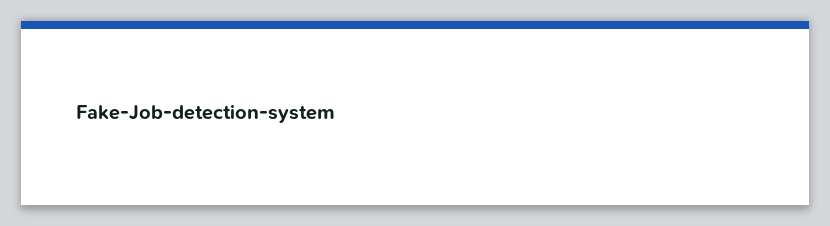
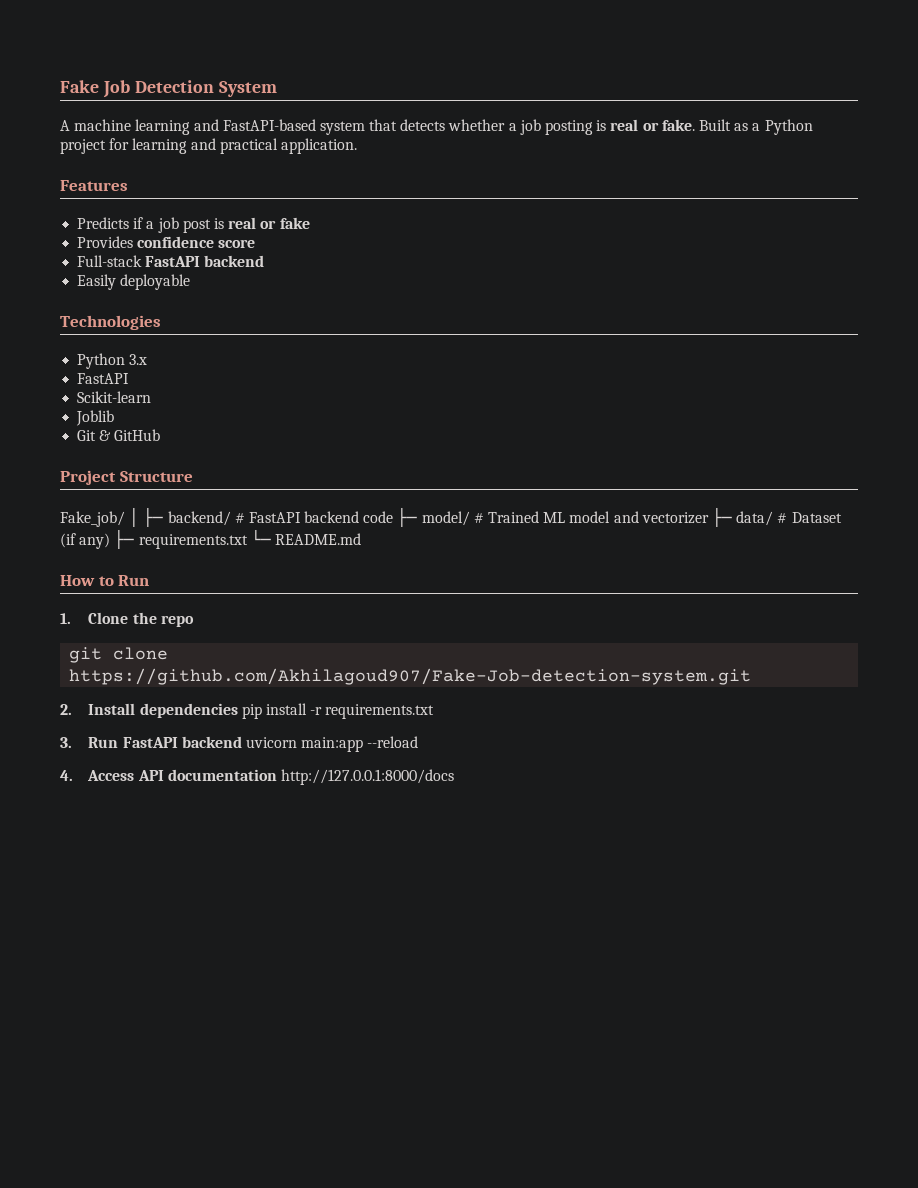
[76,104,335,123] Fake-Job-detection-system -> [60,80,277,98] [60,119,813,135] [60,138,357,154] [60,180,128,191] [77,217,310,233] [77,236,256,248] [77,255,265,267] [77,274,191,290] [60,315,161,330] [77,353,148,369] [77,373,130,384] [77,391,152,403] [76,410,115,426] [77,429,161,441] [60,470,193,485] [60,507,842,527] [60,529,361,549] [60,575,150,586] [60,612,194,627] [69,647,169,663] [69,668,752,685] [60,703,435,719] [60,736,419,752] [60,769,454,785] Fake Job Detection System // A machine learning and FastAPI-based system that detects whether a job posting is real or fake. Built as a Python project for learning and practical application. // Features // Predicts if a job post is real or fake // Provides confidence score // Full-stack FastAPI backend // Easily deployable // Technologies // Python 3.x // FastAPI // Scikit-learn // Joblib // Git & GitHub // Project Structure // Fake_job/ │ ├─ backend/ # FastAPI backend code ├─ model/ # Trained ML model and vectorizer ├─ data/ # Dataset (if any) ├─ requirements.txt └─ README.md // How to Run // 1. Clone the repo // git clone https://github.com/Akhilagoud907/Fake-Job-detection-system.git // 2. Install dependencies pip install -r requirements.txt // 3. Run FastAPI backend uvicorn main:app --reload // 4. Access API documentation http://127.0.0.1:8000/docs

